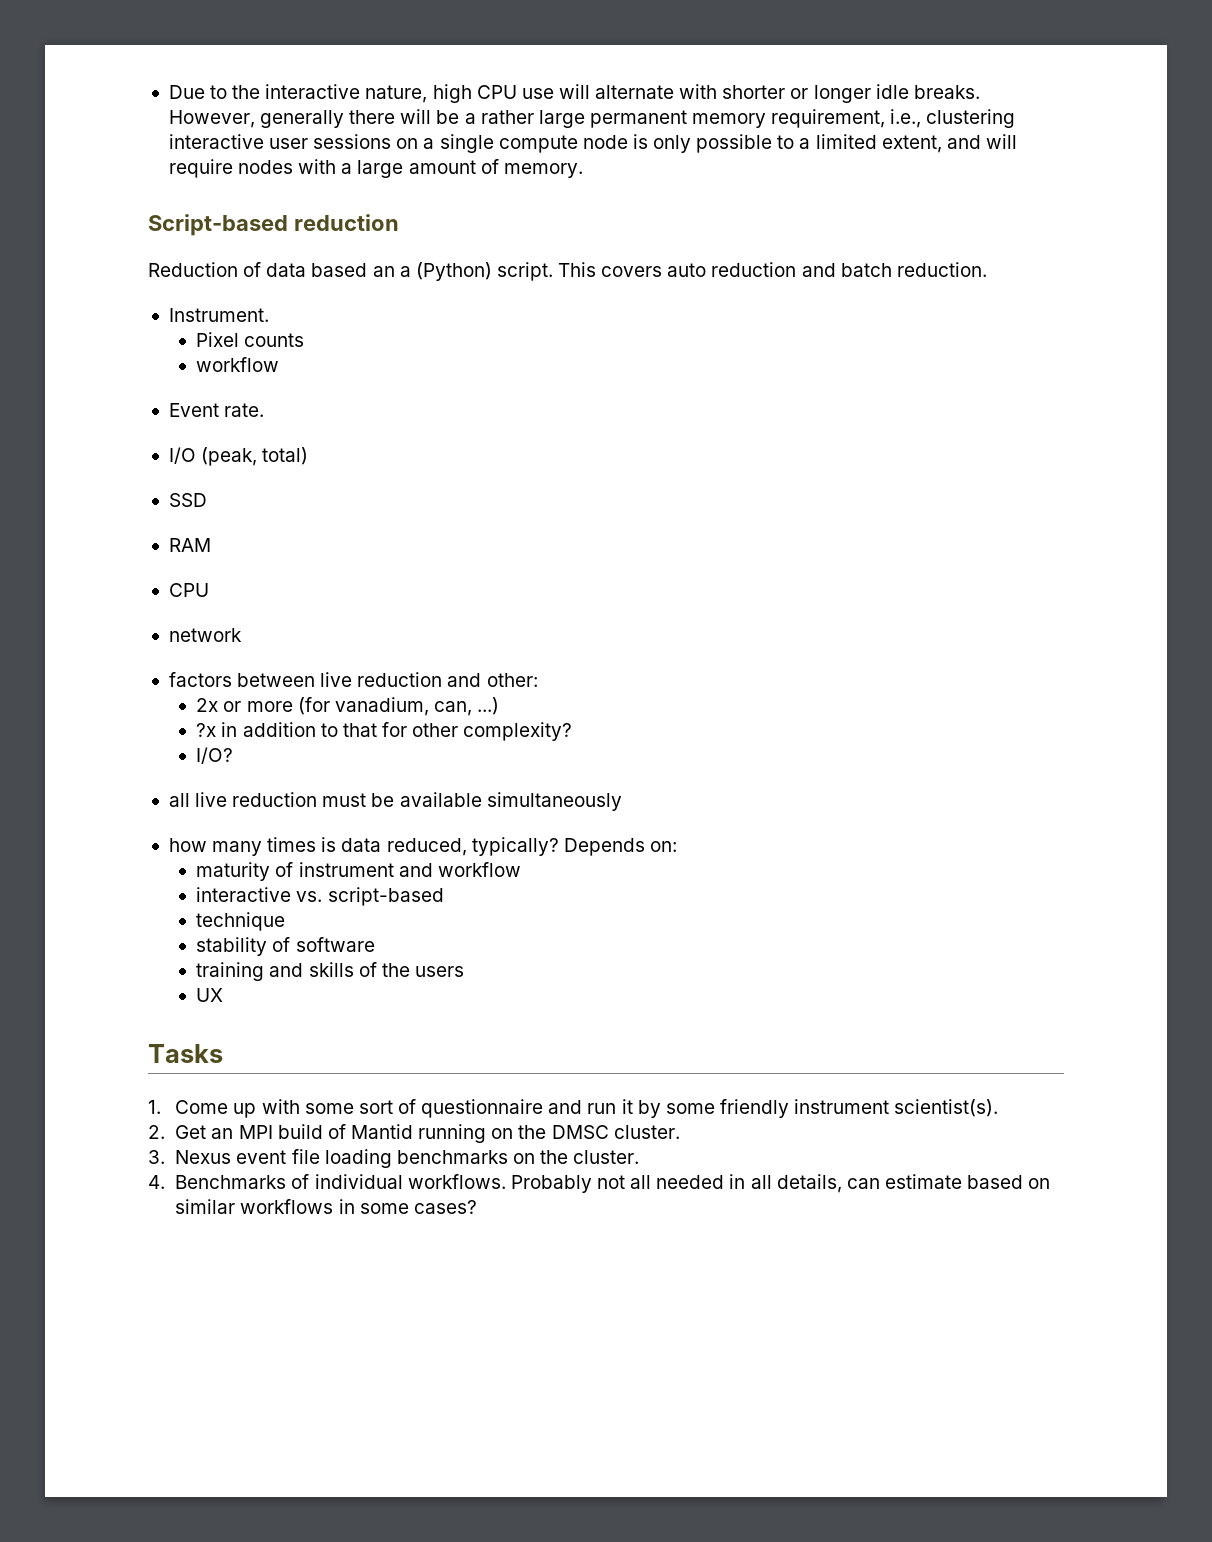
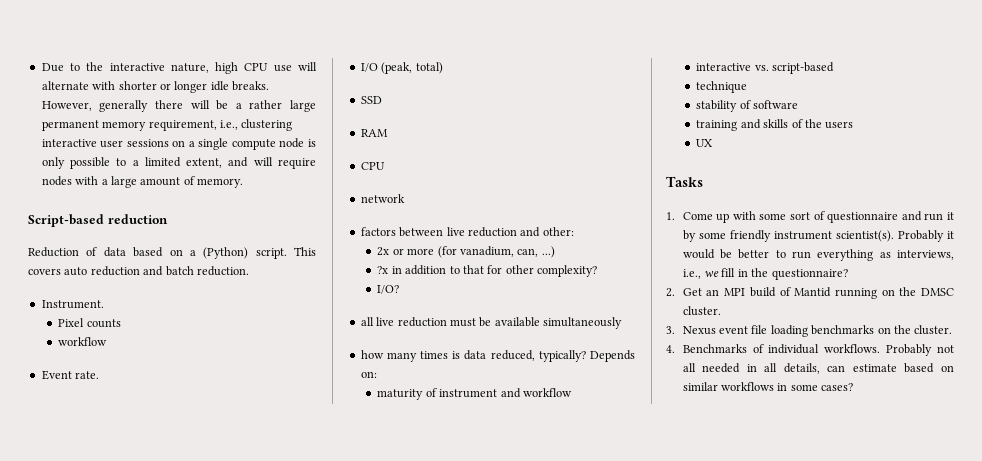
[372,266,395,277] an -> [169,249,183,256] on
(999, 1108) none -> [897,230,954,242] [682,249,954,261] [682,268,848,280] Probably it would be better to run everything as interviews, i.e., we fill in the questionnaire?

